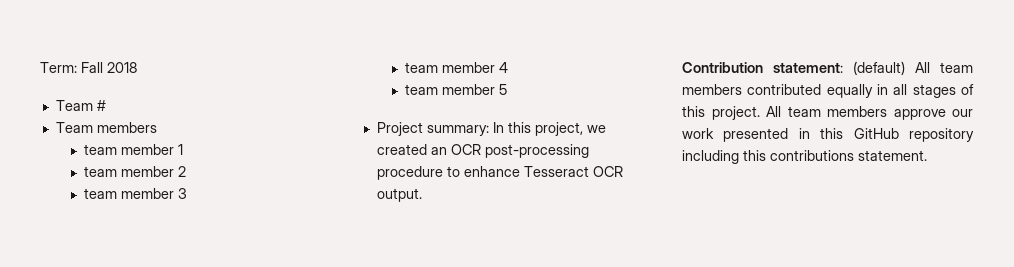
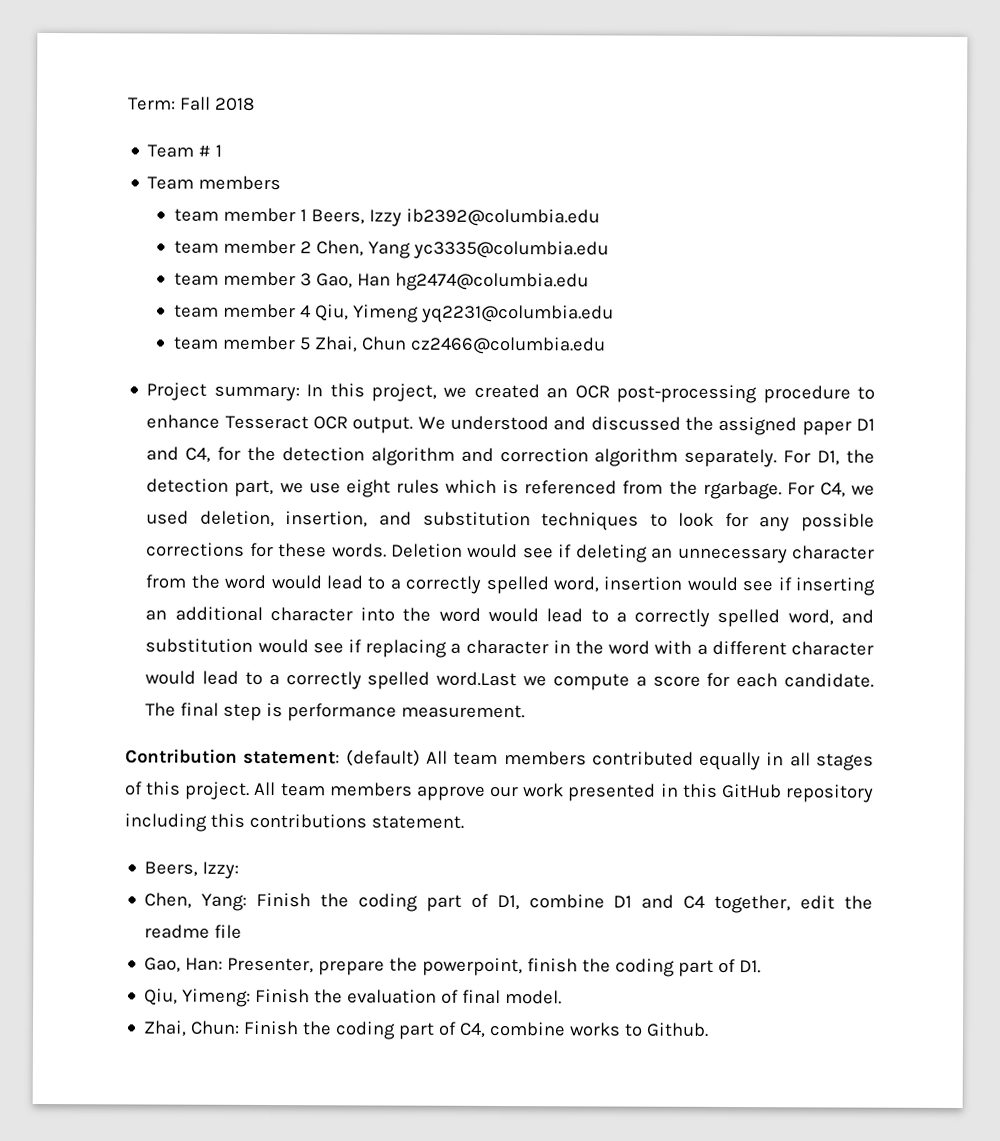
(106, 105) none -> [215,144,223,157] 1
(183, 149) none -> [310,208,600,227] Beers, Izzy ib2392@columbia.edu
(186, 171) none -> [315,240,609,260] Chen, Yang yc3335@columbia.edu
(187, 193) none -> [315,272,589,292] Gao, Han hg2474@columbia.edu
(508, 67) none -> [314,304,614,324] Qiu, Yimeng yq2231@columbia.edu
(507, 89) none -> [313,336,606,355] Zhai, Chun cz2466@columbia.edu
(422, 195) none -> [417,415,875,436] [146,446,876,468] [146,478,875,500] [146,510,875,532] [146,542,875,564] [145,574,875,596] [145,606,875,628] [145,638,874,658] [145,670,874,691] [145,702,526,722] We understood and discussed the assigned paper D1 and C4, for the detection algorithm and correction algorithm separately. For D1, the detection part, we use eight rules which is referenced from the rgarbage. For C4, we used deletion, insertion, and substitution techniques to look for any possible corrections for these words. Deletion would see if deleting an unnecessary character from the word would lead to a correctly spelled word, insertion would see if inserting an additional character into the word would lead to a correctly spelled word, and substitution would see if replacing a character in the word with a different character would lead to a correctly spelled word.Last we compute a score for each candidate. The final step is performance measurement.
(927, 155) none -> [144,861,240,879] [144,892,874,914] [144,924,243,939] [144,957,762,977] [144,988,563,1007] [143,1020,710,1040] // Beers, Izzy: // Chen, Yang: Finish the coding part of D1, combine D1 and C4 together, edit the readme file // Gao, Han: Presenter, prepare the powerpoint, finish the coding part of D1. // Qiu, Yimeng: Finish the evaluation of final model. // Zhai, Chun: Finish the coding part of C4, combine works to Github.

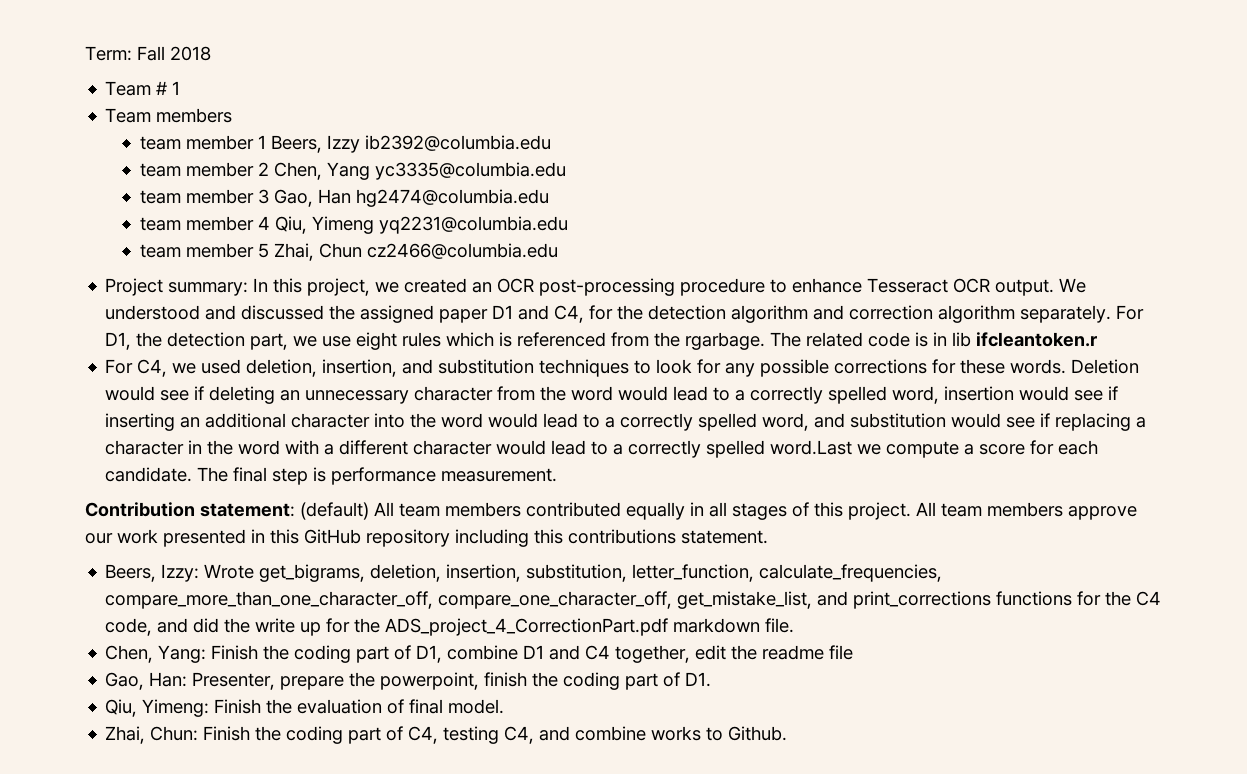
(782, 490) none -> [770,332,1098,347] The related code is in lib ifcleantoken.r //
(240, 870) none -> [204,564,943,582] [105,591,1162,609] [105,618,795,636] Wrote get_bigrams, deletion, insertion, substitution, letter_function, calculate_frequencies, compare_more_than_one_character_off, compare_one_character_off, get_mistake_list, and print_corrections functions for the C4 code, and did the write up for the ADS_project_4_CorrectionPart.pdf markdown file.
(487, 1030) none -> [443,726,571,744] testing C4, and

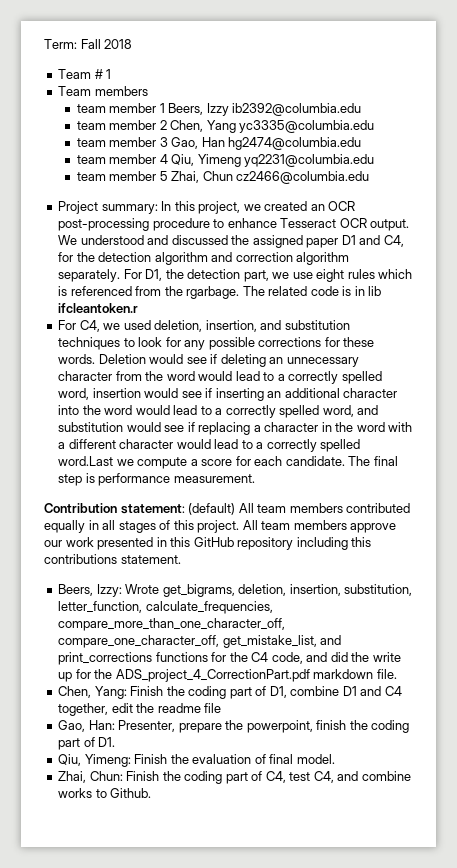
[443,726,500,744] testing -> [289,772,311,781] test

